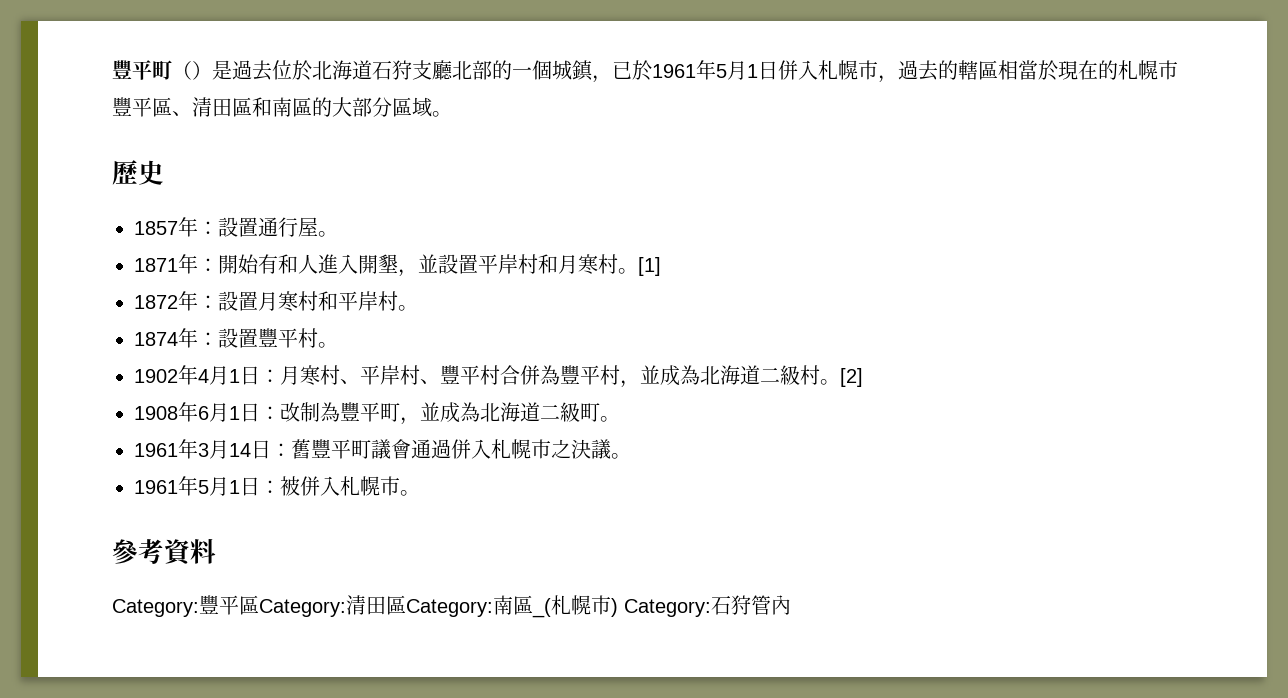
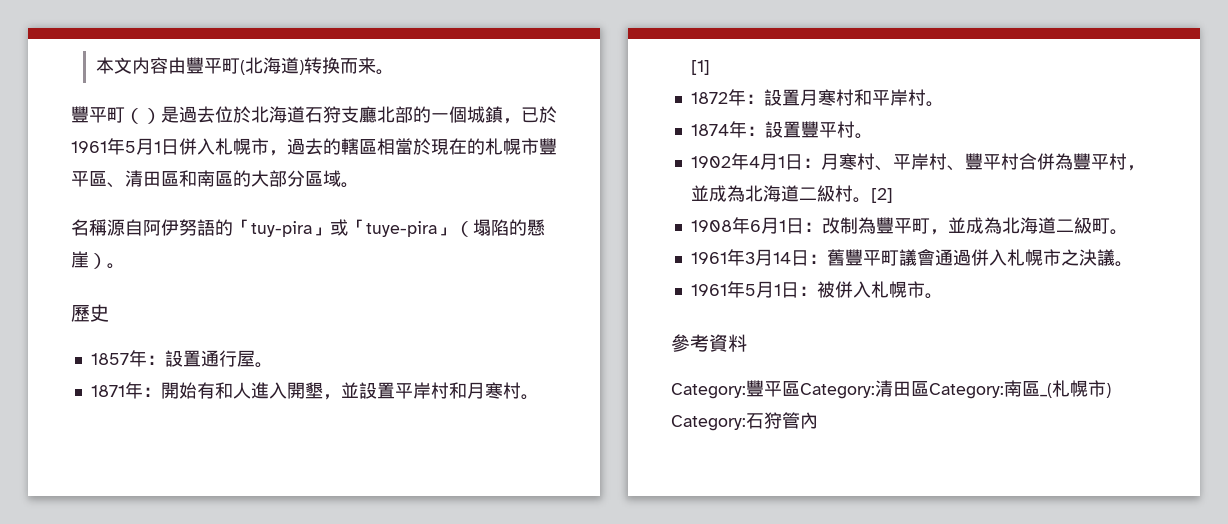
(112, 69) none -> [96,57,395,75] 本文内容由豐平町(北海道)转换而来。 //
(452, 114) none -> [71,219,545,237] [71,251,125,269] // 名稱源自阿伊努語的「tuy-pira」或「tuye-pira」（塌陷的懸崖）。

